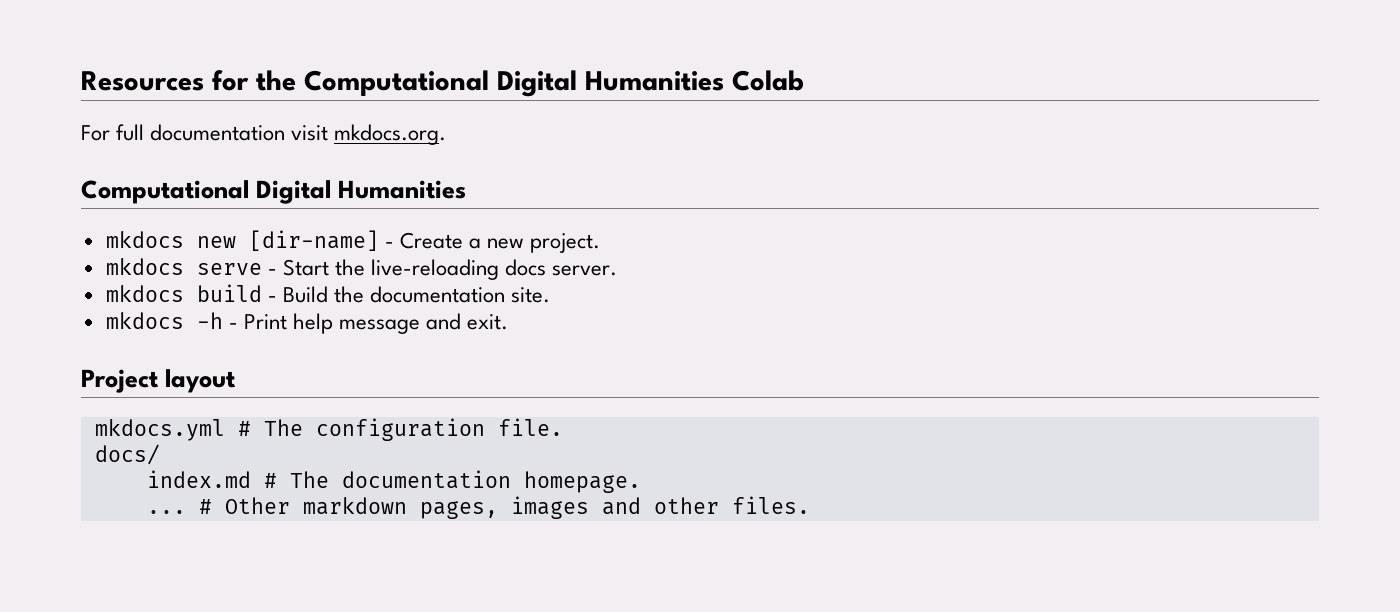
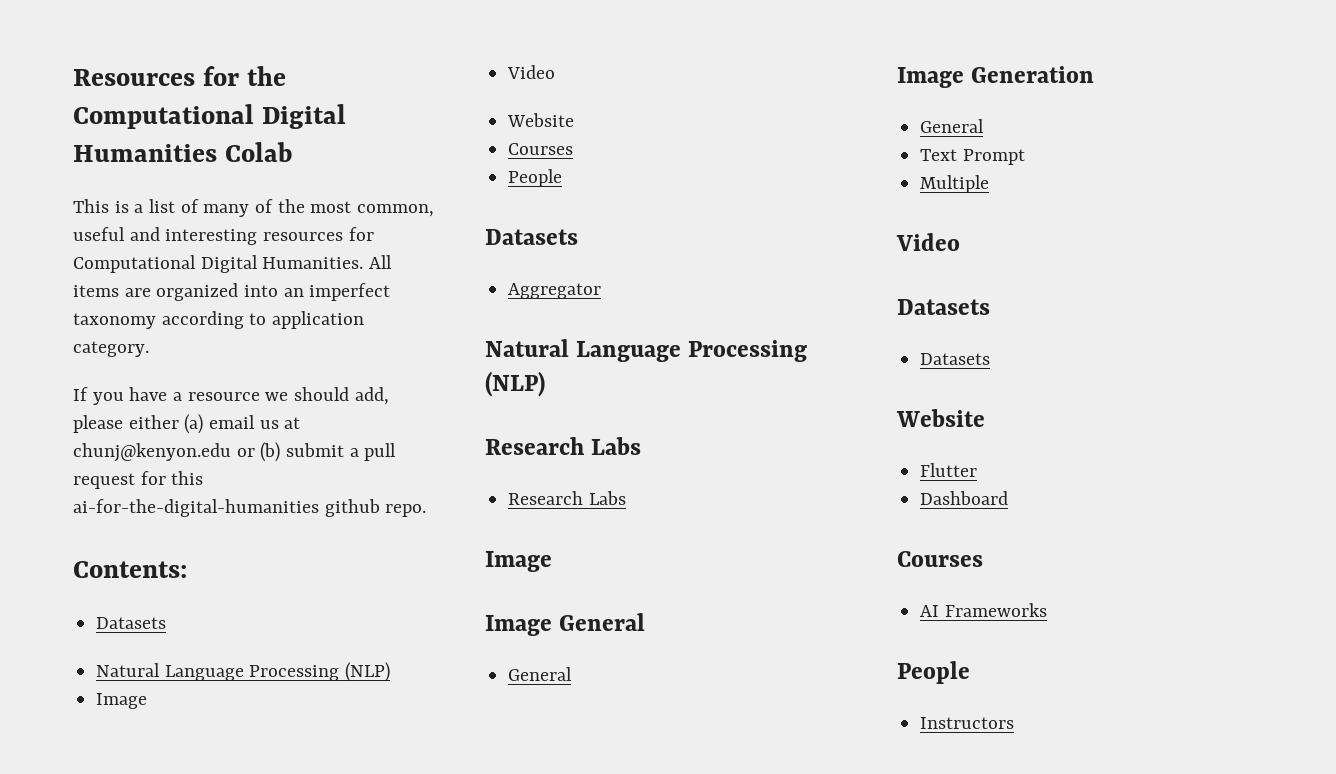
[81,124,447,145] [81,180,467,204] [105,230,601,253] [105,258,618,280] [105,284,551,303] [105,312,509,334] [81,369,237,393] [94,418,563,441] [94,444,160,465] [146,470,641,493] [146,496,810,519] For full documentation visit mkdocs.org. // Computational Digital Humanities // mkdocs new [dir-name] - Create a new project. // mkdocs serve - Start the live-reloading docs server. // mkdocs build - Build the documentation site. // mkdocs -h - Print help message and exit. // Project layout // mkdocs.yml # The configuration file. // docs/ // index.md # The documentation homepage. // ... # Other markdown pages, images and other files. -> [73,199,435,217] [73,227,374,245] [73,255,393,273] [73,283,391,301] [73,311,365,329] [73,341,149,357] [73,387,389,405] [73,414,301,434] [73,442,397,462] [73,471,204,489] [73,499,427,517] [73,561,187,578] [96,617,167,629] [96,662,391,682] [96,693,148,709] [507,65,556,79] [507,113,575,127] [508,143,574,155] [508,169,563,187] [485,229,578,245] [508,283,602,299] [485,339,808,362] [485,371,545,397] [485,437,642,455] [508,491,626,505] [485,551,552,572] [485,613,646,636] [508,667,573,681] [897,66,1095,88] [920,119,985,133] [920,149,1025,165] [920,175,990,193] [896,233,960,251] [897,299,990,315] [920,353,991,365] [896,409,985,427] [920,463,978,477] [920,491,1009,505] [897,551,983,567] [920,603,1047,617] [897,661,970,684] [920,717,1015,729] This is a list of many of the most common, useful and interesting resources for Computational Digital Humanities. All items are organized into an imperfect taxonomy according to application category. // If you have a resource we should add, please either (a) email us at chunj@kenyon.edu or (b) submit a pull request for this ai-for-the-digital-humanities github repo. // Contents: // Datasets // Natural Language Processing (NLP) // Image // Video // Website // Courses // People // Datasets // Aggregator // Natural Language Processing (NLP) // Research Labs // Research Labs // Image // Image General // General // Image Generation // General // Text Prompt // Multiple // Video // Datasets // Datasets // Website // Flutter // Dashboard // Courses // AI Frameworks // People // Instructors

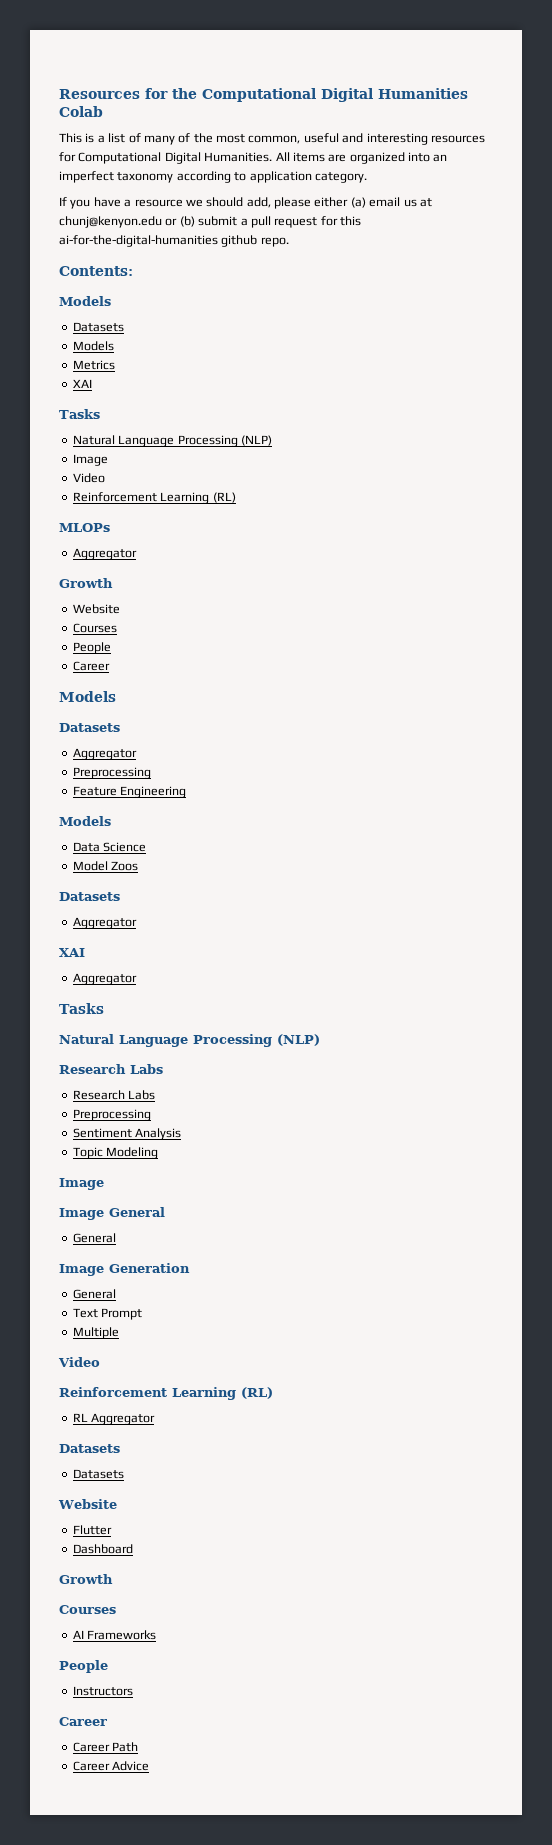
[96,617,167,629] // Datasets -> [59,296,111,306] [72,322,124,332] [72,341,114,351] [72,360,115,370] [72,379,92,388] [59,409,100,419] // Models // Datasets // Models // Metrics // XAI // Tasks
(556, 72) none -> [72,492,236,504] [59,523,110,532] [72,548,137,560] [59,578,113,588] // Reinforcement Learning (RL) // MLOPs // Aggregator // Growth
[485,229,578,245] [508,283,602,299] // Datasets // Aggregator -> [72,661,110,671] [59,691,116,702] [59,723,120,732] [72,748,137,760] [72,767,151,779] [72,786,187,798] [59,816,111,826] [72,842,147,852] [72,861,139,871] [59,892,120,901] [72,917,137,929] [59,948,85,957] [72,973,137,985] [59,1003,104,1014] // Career // Models // Datasets // Aggregator // Preprocessing // Feature Engineering // Models // Data Science // Model Zoos // Datasets // Aggregator // XAI // Aggregator // Tasks
(626, 498) none -> [72,1109,151,1121] [72,1128,182,1140] [72,1147,159,1159] // Preprocessing // Sentiment Analysis // Topic Modeling
(960, 242) none -> [59,1387,273,1400] [72,1413,156,1425] // Reinforcement Learning (RL) // RL Aggregator
(1009, 498) none -> [59,1574,113,1584] // Growth
(1015, 723) none -> [59,1717,107,1726] [72,1742,139,1752] [72,1761,150,1771] // Career // Career Path // Career Advice

